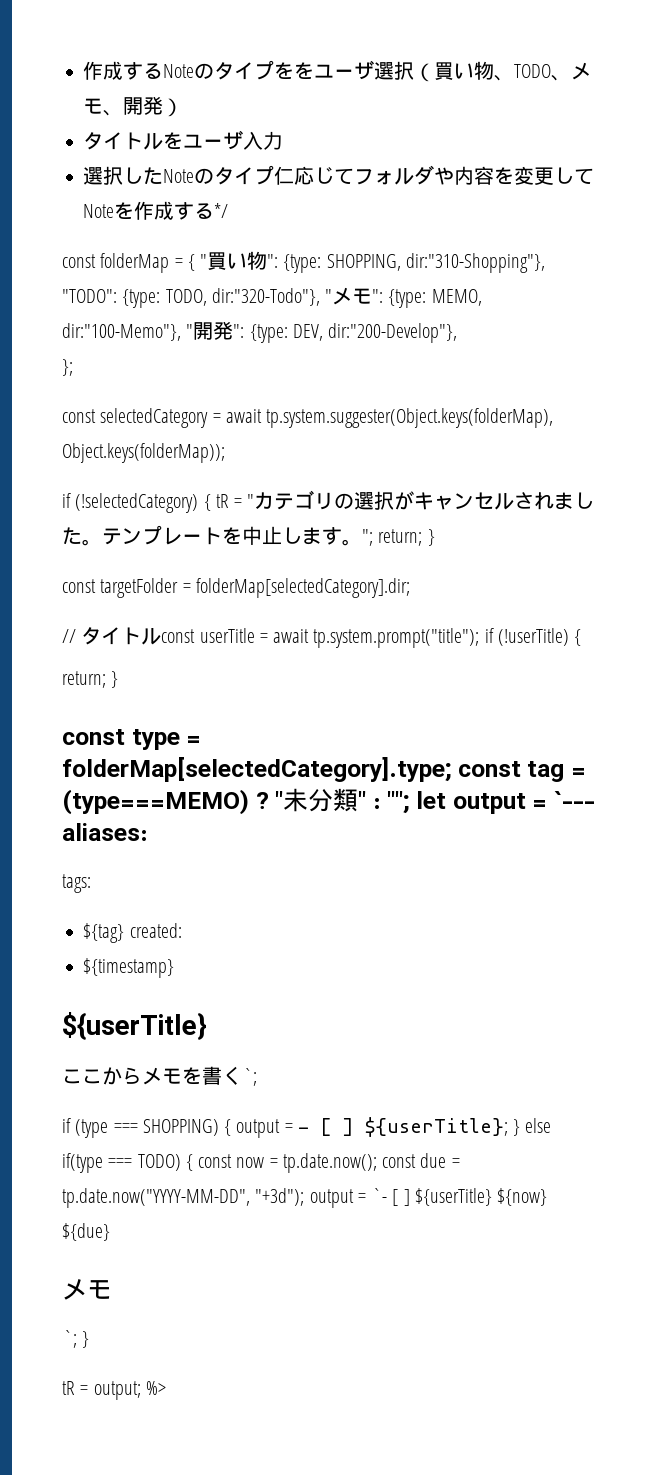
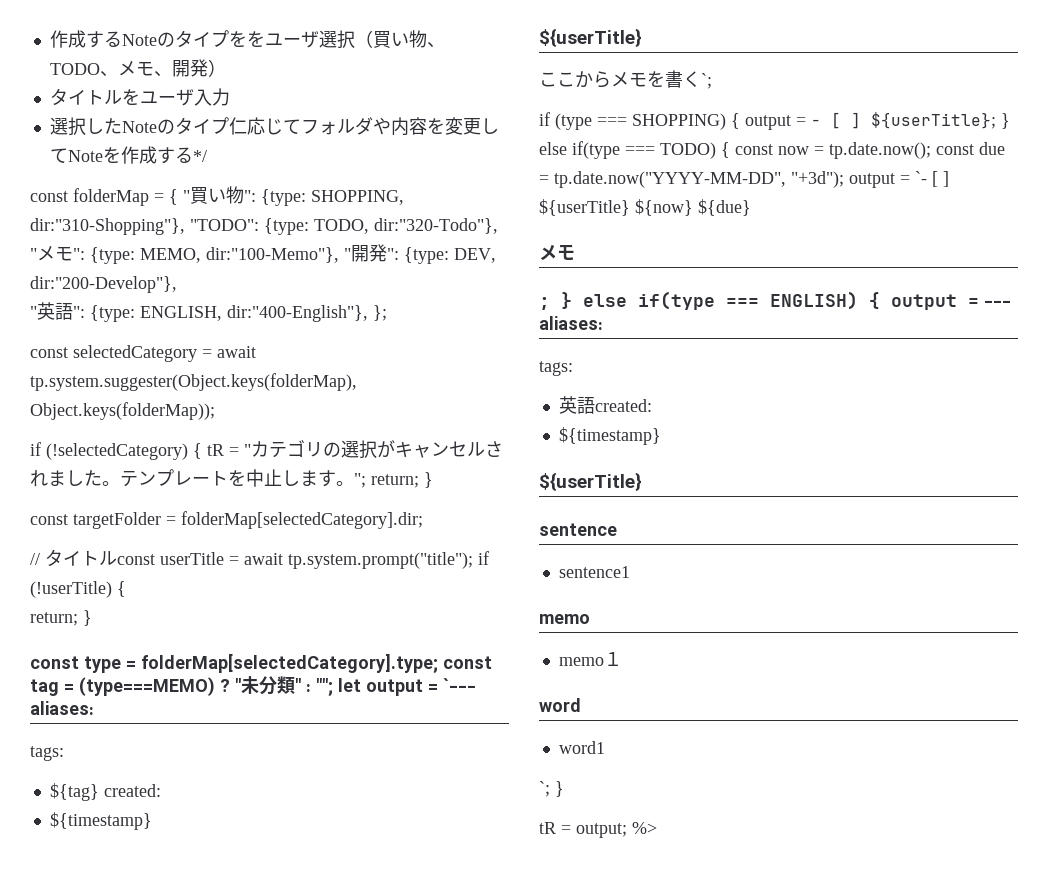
(458, 333) none -> [30,302,368,322] "英語": {type: ENGLISH, dir:"400-English"},
(112, 1289) none -> [539,291,1011,310] [539,316,603,330] [539,361,573,376] [558,396,652,414] [558,427,661,445] [539,472,642,491] [539,523,617,536] [558,566,630,578] [539,614,590,624] [558,652,622,666] [539,698,581,712] [558,741,605,754] // ; } else if(type === ENGLISH) { output = --- aliases: // tags: // 英語created: // ${timestamp} // ${userTitle} // sentence // sentence1 // memo // memo１ // word // word1

